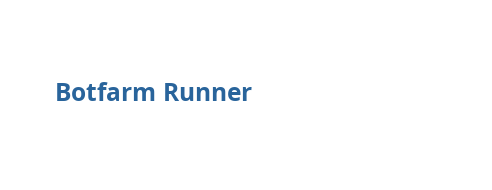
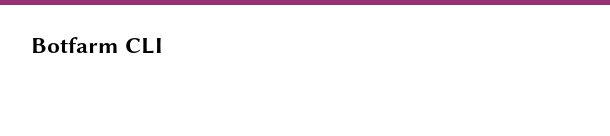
[162,83,252,101] Runner -> [125,38,164,54] CLI

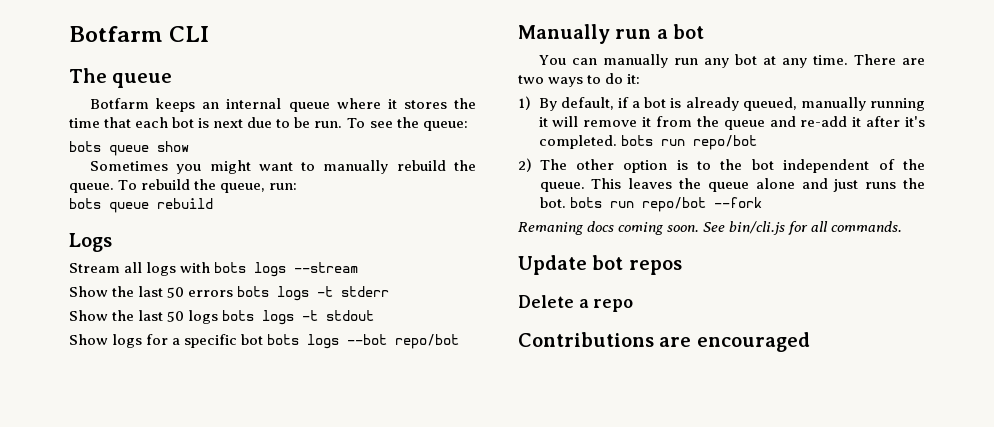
(164, 46) none -> [69,68,173,88] [90,98,477,112] [69,117,468,131] [69,141,189,156] [90,160,476,174] [69,179,298,193] [69,198,213,213] [69,233,112,252] [69,262,359,277] [69,286,390,301] [69,310,375,325] [69,334,460,349] [518,24,705,44] [539,54,925,68] [518,73,641,87] [518,96,925,111] [538,116,925,130] [538,135,757,150] [518,158,925,173] [539,178,925,192] [539,197,762,212] [518,221,903,235] [518,255,682,275] [518,295,634,312] [518,332,810,352] // The queue // Botfarm keeps an internal queue where it stores the time that each bot is next due to be run. To see the queue: // bots queue show // Sometimes you might want to manually rebuild the queue. To rebuild the queue, run: // bots queue rebuild // Logs // Stream all logs with bots logs --stream // Show the last 50 errors bots logs -t stderr // Show the last 50 logs bots logs -t stdout // Show logs for a specific bot bots logs --bot repo/bot // Manually run a bot // You can manually run any bot at any time. There are two ways to do it: // 1) By default, if a bot is already queued, manually running it will remove it from the queue and re-add it after it's completed. bots run repo/bot // 2) The other option is to the bot independent of the queue. This leaves the queue alone and just runs the bot. bots run repo/bot --fork // Remaning docs coming soon. See bin/cli.js for all commands. // Update bot repos // Delete a repo // Contributions are encouraged

